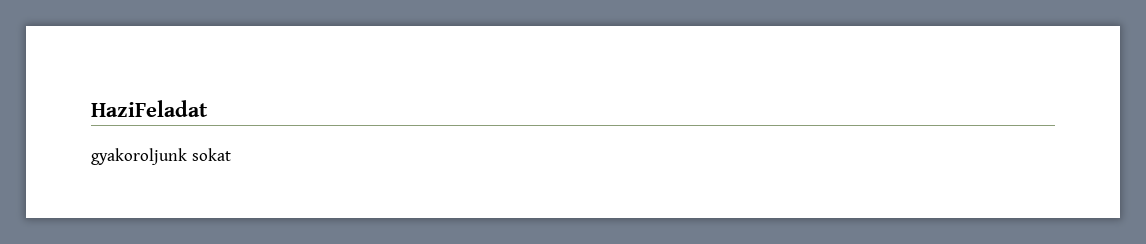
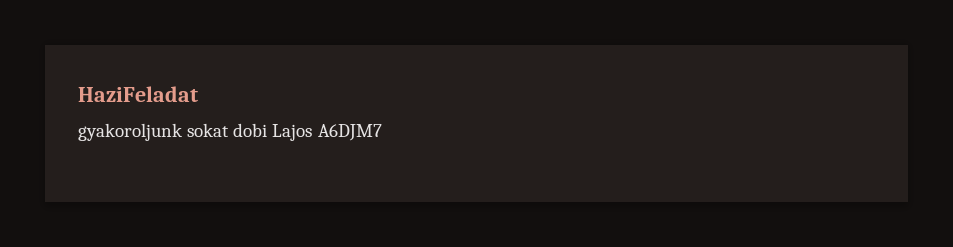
(231, 154) none -> [233,123,382,141] dobi Lajos A6DJM7

